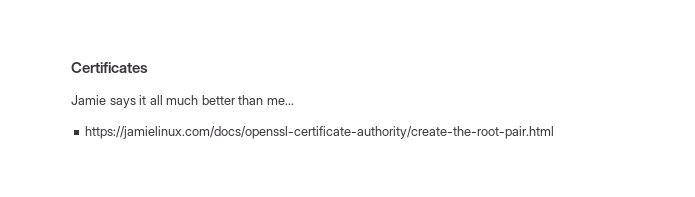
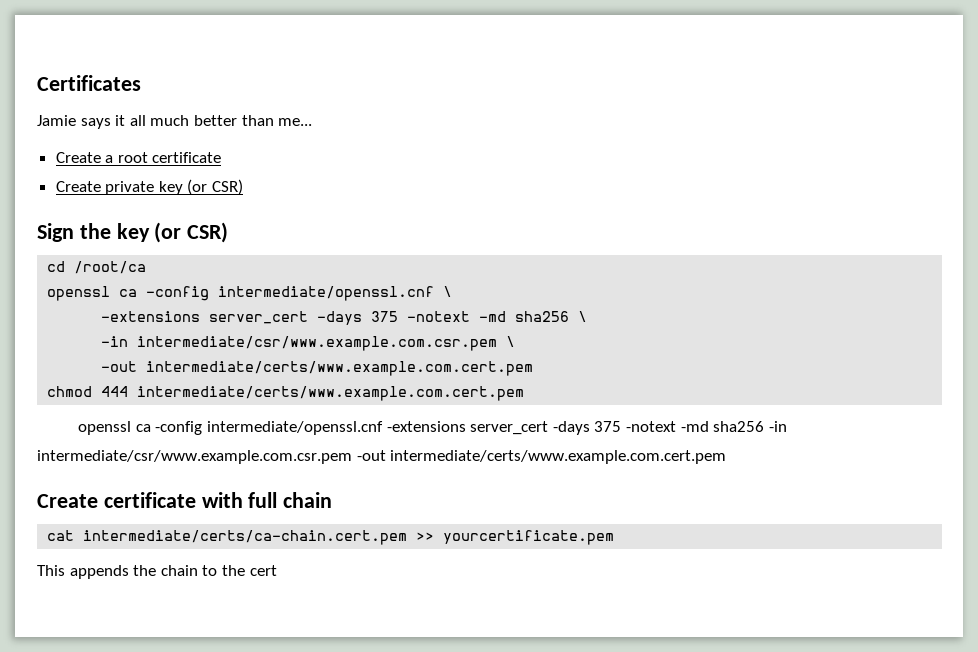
[85,126,555,139] https://jamielinux.com/docs/openssl-certificate-authority/create-the-root-pair.html -> [55,152,222,163] [55,179,244,195] [37,222,229,243] [47,261,147,274] [47,286,453,301] [101,311,588,325] [101,336,516,351] [101,361,534,376] [47,386,525,401] [78,421,787,435] [37,450,727,464] [37,492,333,508] [47,530,615,545] [37,565,277,579] Create a root certificate // Create private key (or CSR) // Sign the key (or CSR) // cd /root/ca // openssl ca -config intermediate/openssl.cnf \ // -extensions server_cert -days 375 -notext -md sha256 \ // -in intermediate/csr/www.example.com.csr.pem \ // -out intermediate/certs/www.example.com.cert.pem // chmod 444 intermediate/certs/www.example.com.cert.pem // openssl ca -config intermediate/openssl.cnf -extensions server_cert -days 375 -notext -md sha256 -in intermediate/csr/www.example.com.csr.pem -out intermediate/certs/www.example.com.cert.pem // Create certificate with full chain // cat intermediate/certs/ca-chain.cert.pem >> yourcertificate.pem // This appends the chain to the cert

